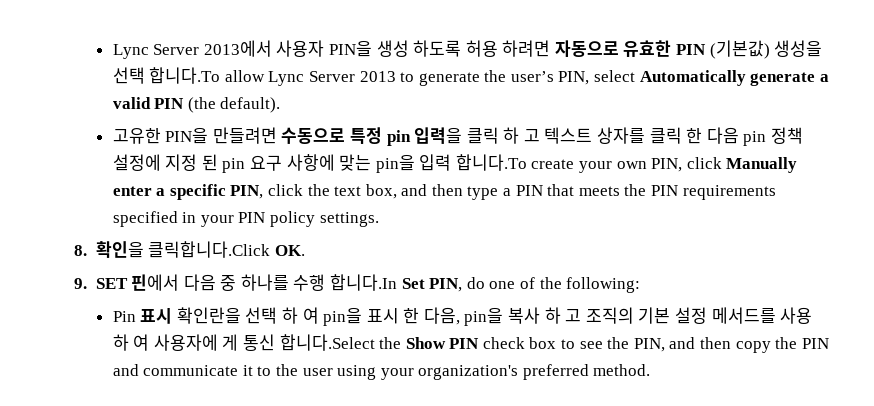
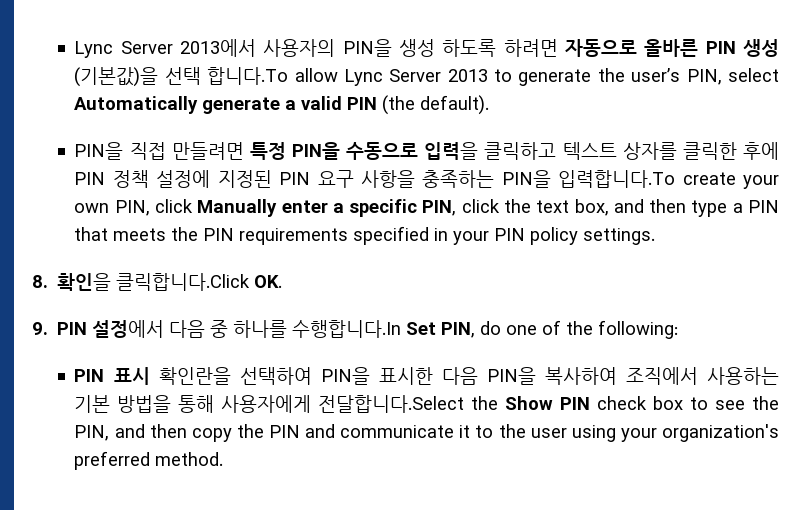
[276,40,325,57] 사용자 -> [263,39,336,57] 사용자의
[465,40,498,57] 허용 -> (497, 48) none
[623,40,823,59] 유효한 PIN (기본값) 생성을 -> [644,39,779,57] [74,67,159,87] 올바른 PIN 생성 (기본값)을
[112,127,804,146] [112,154,527,173] 고유한 PIN을 만들려면 수동으로 특정 pin 입력을 클릭 하 고 텍스트 상자를 클릭 한 다음 pin 정책 설정에 지정 된 pin 요구 사항에 맞는 pin을 입력 합니다.To -> [74,142,779,160] [74,170,676,188] PIN을 직접 만들려면 특정 PIN을 수동으로 입력을 클릭하고 텍스트 상자를 클릭한 후에 PIN 정책 설정에 지정된 PIN 요구 사항을 충족하는 PIN을 입력합니다.To
[95,274,180,291] SET 핀에서 -> [57,320,165,338] PIN 설정에서
[293,274,398,291] 수행 합니다.In -> [292,320,402,338] 수행합니다.In
[112,311,136,322] Pin -> [74,369,105,382] PIN
[245,307,813,326] [112,334,375,351] 선택 하 여 pin을 표시 한 다음, pin을 복사 하 고 조직의 기본 설정 메서드를 사용 하 여 사용자에 게 통신 합니다.Select -> [239,367,779,385] [74,395,465,413] 선택하여 PIN을 표시한 다음 PIN을 복사하여 조직에서 사용하는 기본 방법을 통해 사용자에게 전달합니다.Select

